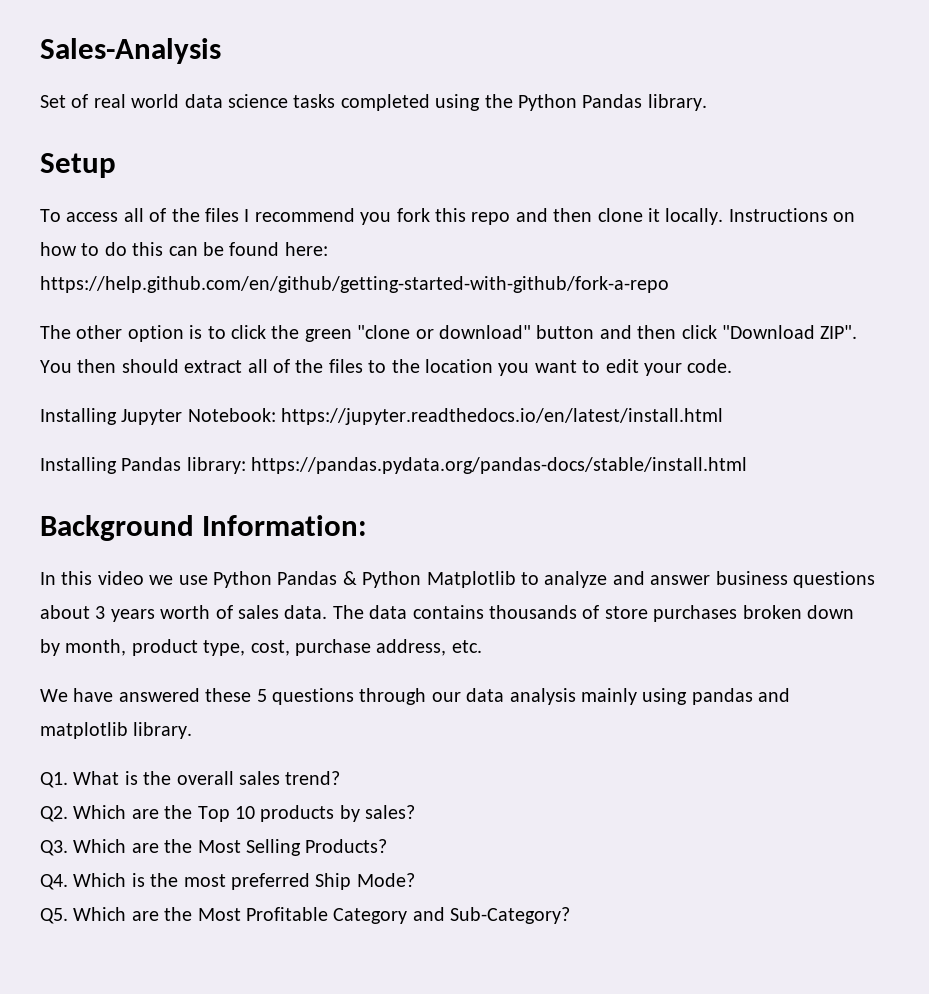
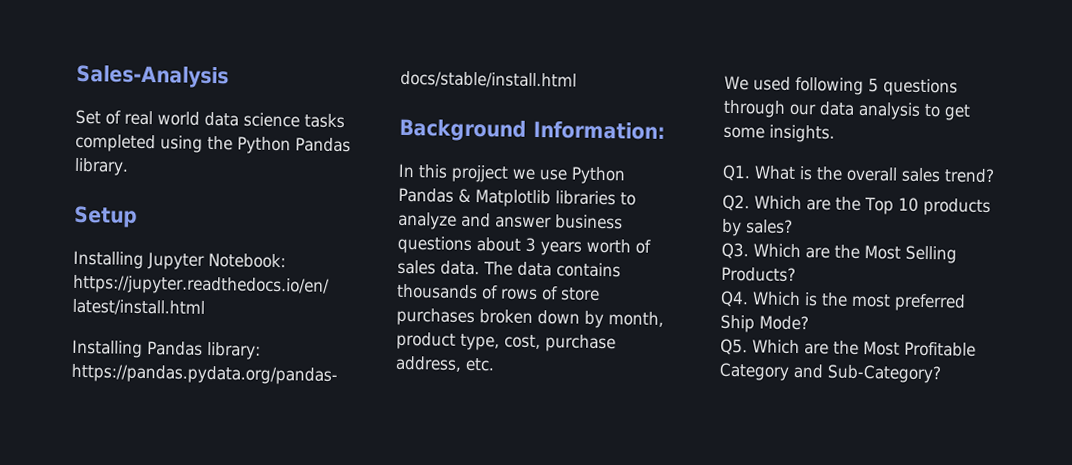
[40,208,856,225] [40,242,328,256] [40,276,669,293] [40,325,858,342] [40,359,733,376] // To access all of the files I recommend you fork this repo and then clone it locally. Instructions on how to do this can be found here: https://help.github.com/en/github/getting-started-with-github/fork-a-repo // The other option is to click the green "clone or download" button and then click "Download ZIP". You then should extract all of the files to the location you want to edit your code. -> (138, 216) none
[97,571,144,585] video -> [451,164,509,183] projject
[362,571,516,588] Python Matplotlib -> [475,189,616,208] Matplotlib libraries
(600, 612) none -> [500,286,558,301] rows of
[73,688,252,702] have answered these -> [752,76,864,96] used following
[580,688,791,705] [40,722,193,739] mainly using pandas and matplotlib library. -> [924,103,971,121] [723,124,835,143] to get some insights.

